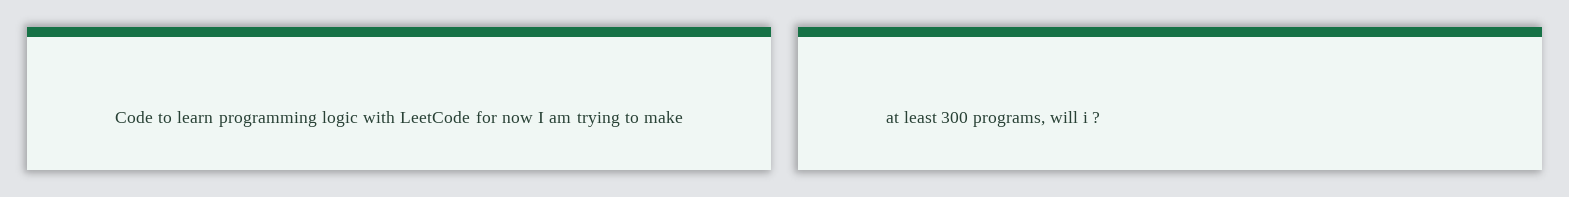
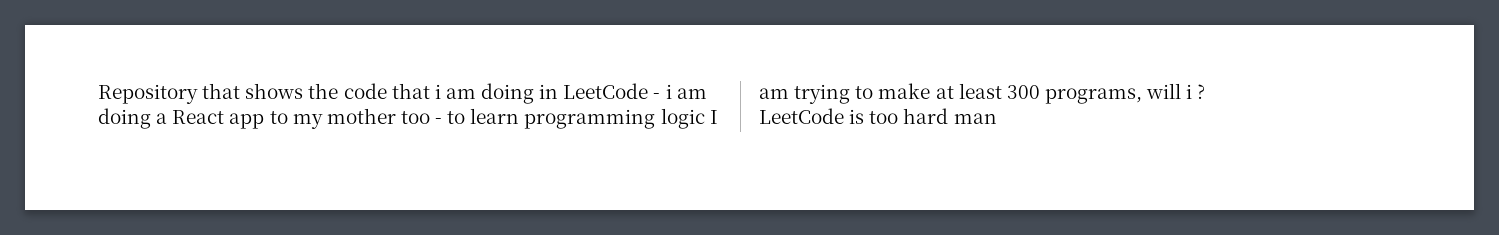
[115,111,533,127] Code to learn programming logic with LeetCode for now -> [98,83,707,104] [98,108,705,129] Repository that shows the code that i am doing in LeetCode - i am doing a React app to my mother too - to learn programming logic
(1101, 117) none -> [759,108,997,124] // LeetCode is too hard man

